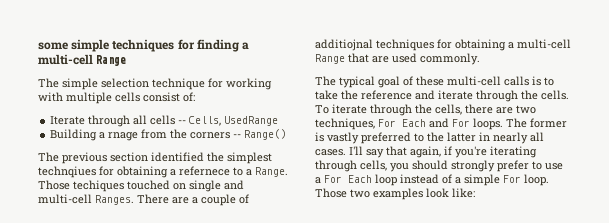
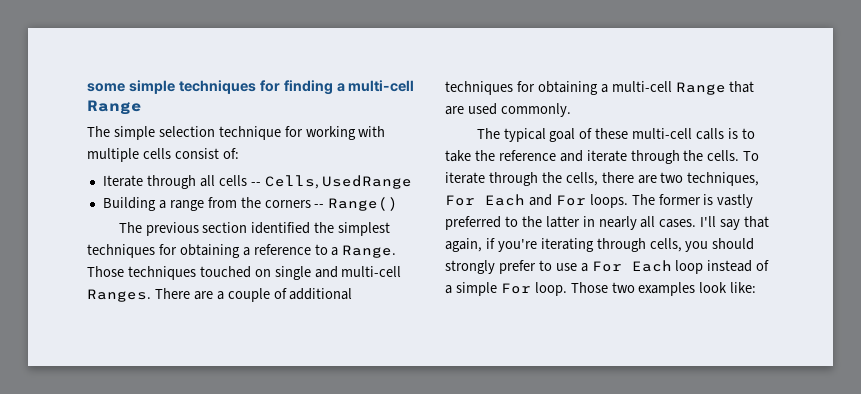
[108,132,139,141] rnage -> [169,200,204,211] range
[38,166,230,178] technqiues for obtaining a refernece -> [87,244,311,258] techniques for obtaining a reference
[73,180,124,192] techiques -> [127,266,196,280] techniques
[315,39,373,51] additiojnal -> [289,288,353,300] additional

